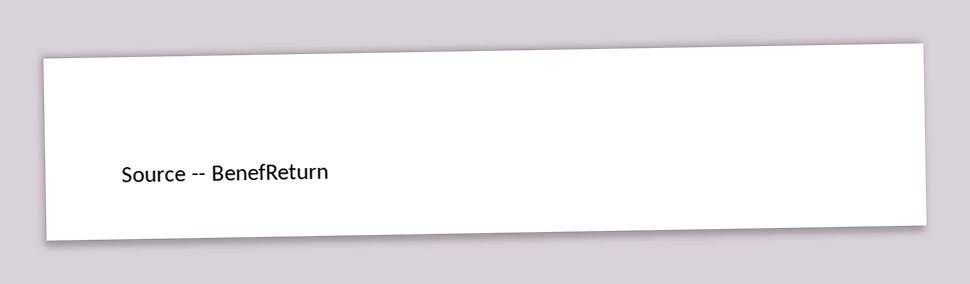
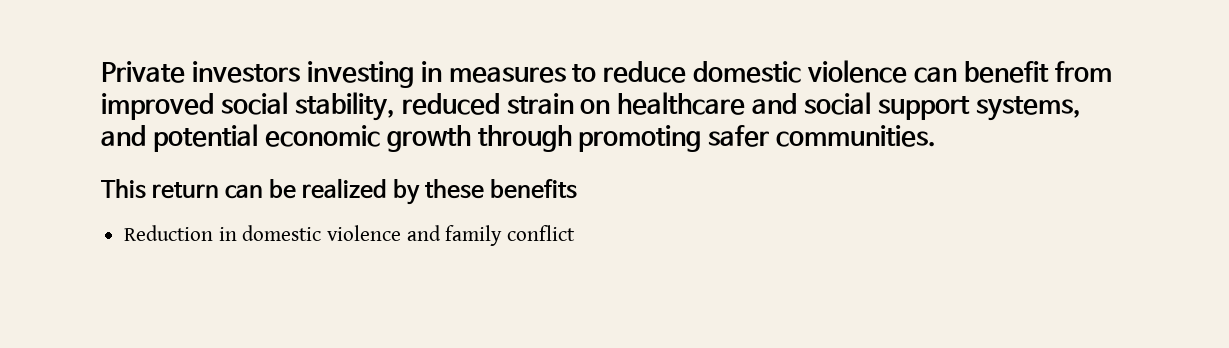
[121,162,330,183] Source -- BenefReturn -> [101,60,1112,88] [101,92,1081,121] [101,124,937,152] [101,178,578,205] [124,225,576,246] Private investors investing in measures to reduce domestic violence can benefit from improved social stability, reduced strain on healthcare and social support systems, and potential economic growth through promoting safer communities. // This return can be realized by these benefits // Reduction in domestic violence and family conflict

